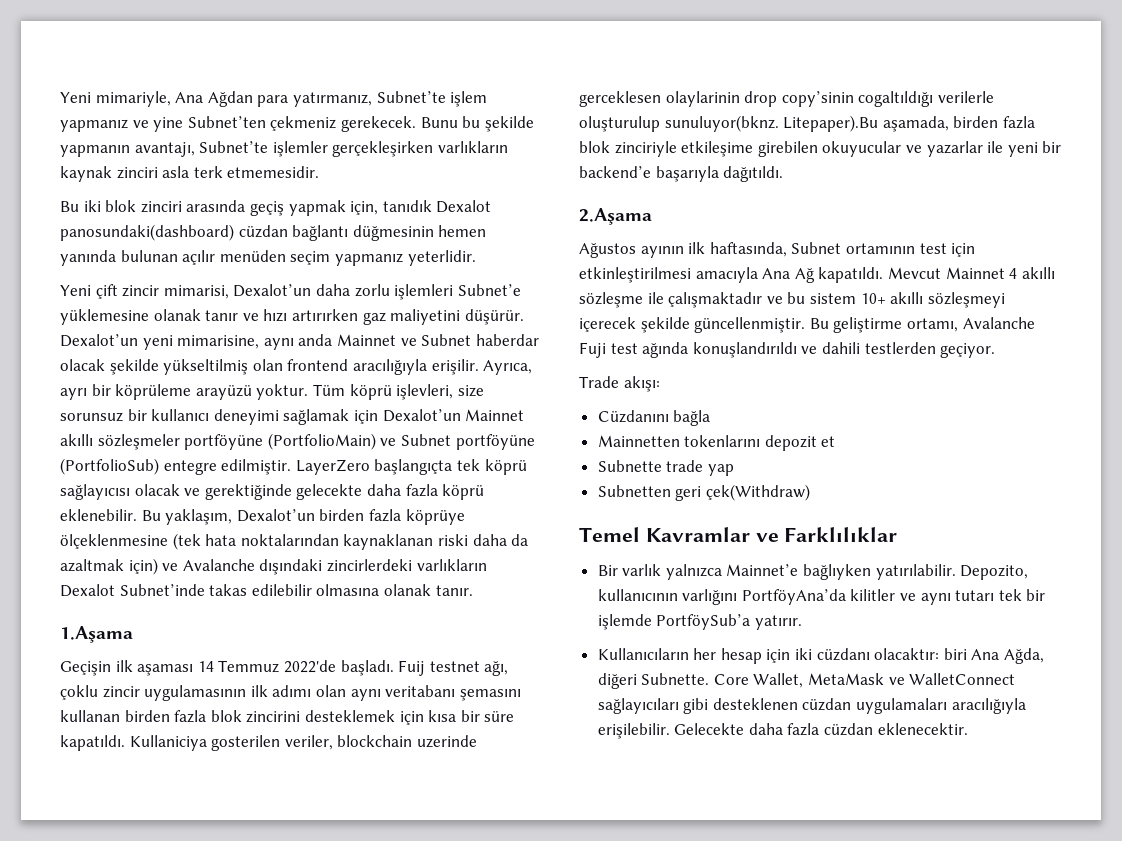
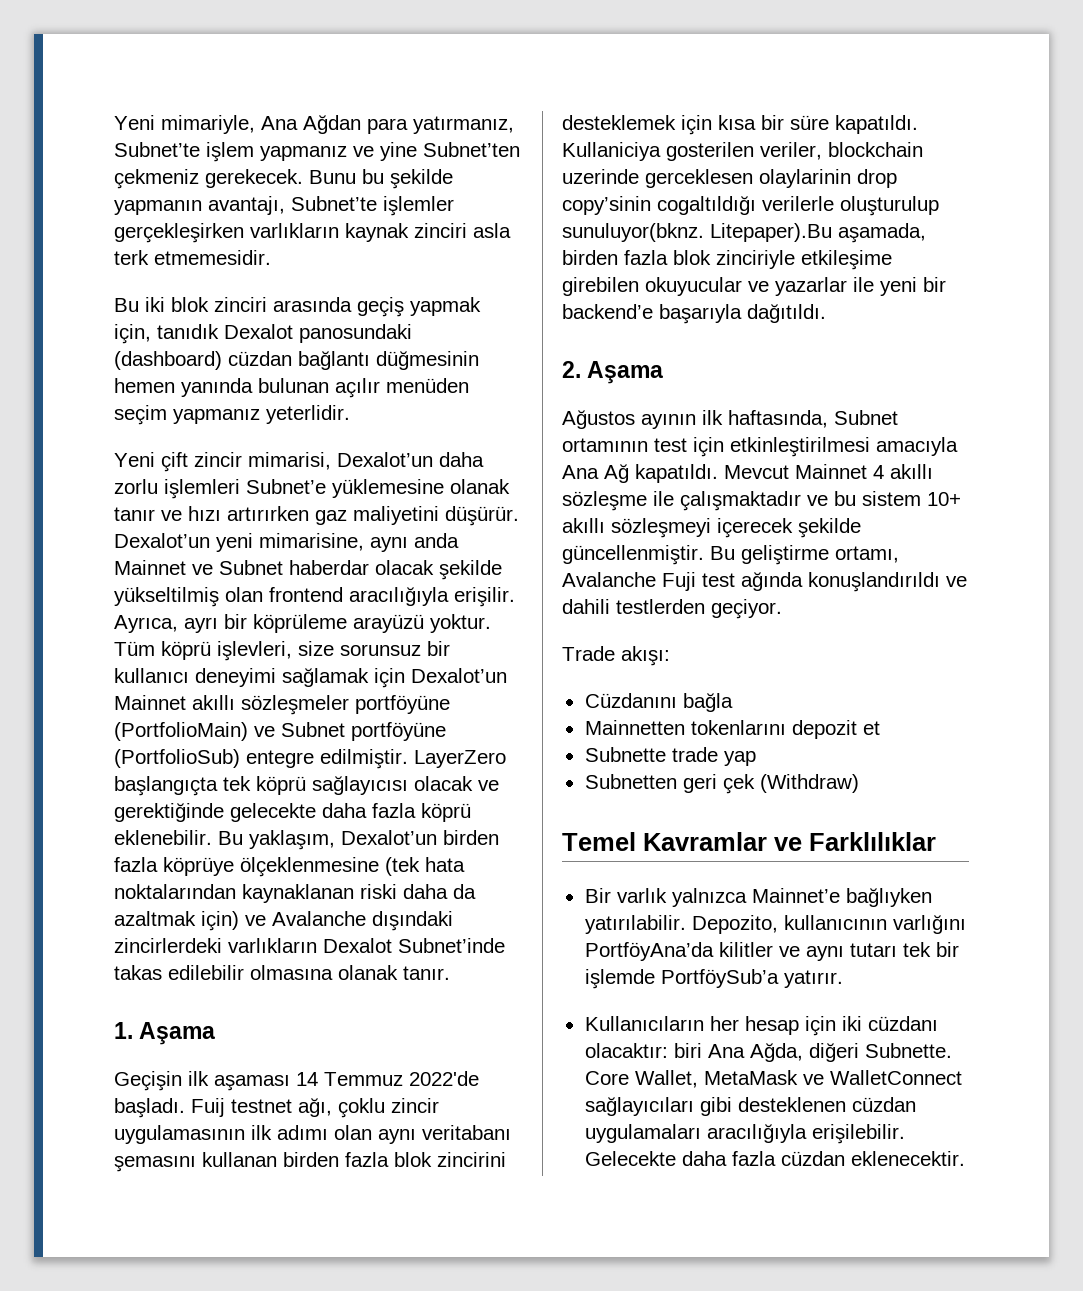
[60,224,234,241] panosundaki(dashboard) -> [299,324,412,343] [114,351,222,370] panosundaki (dashboard)
[60,626,133,643] 1.Aşama -> [114,1022,216,1045] 1. Aşama
[579,208,652,225] 2.Aşama -> [562,361,664,384] 2. Aşama
[705,484,810,501] çek(Withdraw) -> [722,774,859,794] çek (Withdraw)

